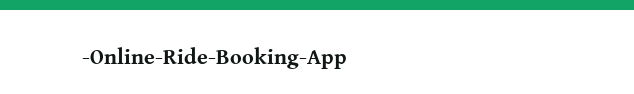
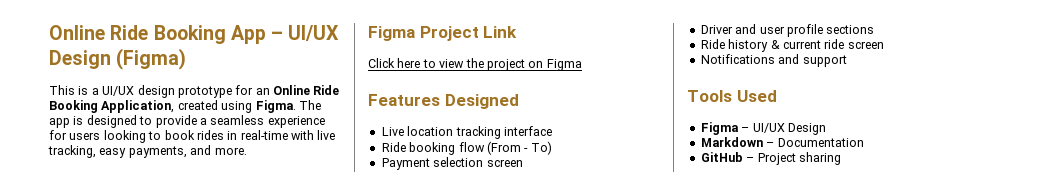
[82,47,347,69] -Online-Ride-Booking-App -> [49,25,340,44] [49,48,187,70] [49,85,340,98] [49,100,321,113] [49,115,325,128] [49,130,336,143] [48,145,247,158] [368,26,518,41] [368,58,582,71] [368,94,519,109] [381,126,552,139] [381,141,552,155] [381,157,523,170] [700,24,875,37] [700,39,884,52] [700,54,847,67] [687,90,777,102] [700,122,826,135] [700,137,864,147] [700,152,841,165] Online Ride Booking App – UI/UX Design (Figma) // This is a UI/UX design prototype for an Online Ride Booking Application, created using Figma. The app is designed to provide a seamless experience for users looking to book rides in real-time with live tracking, easy payments, and more. // Figma Project Link // Click here to view the project on Figma // Features Designed // Live location tracking interface // Ride booking flow (From - To) // Payment selection screen // Driver and user profile sections // Ride history & current ride screen // Notifications and support // Tools Used // Figma – UI/UX Design // Markdown – Documentation // GitHub – Project sharing

